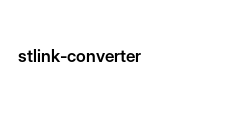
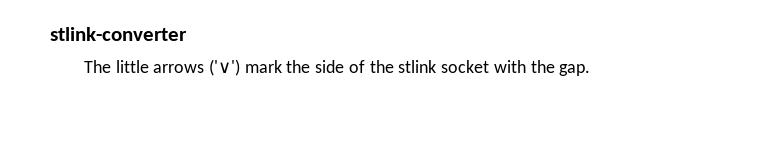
(141, 55) none -> [83,59,591,76] // The little arrows ('∨') mark the side of the stlink socket with the gap.

